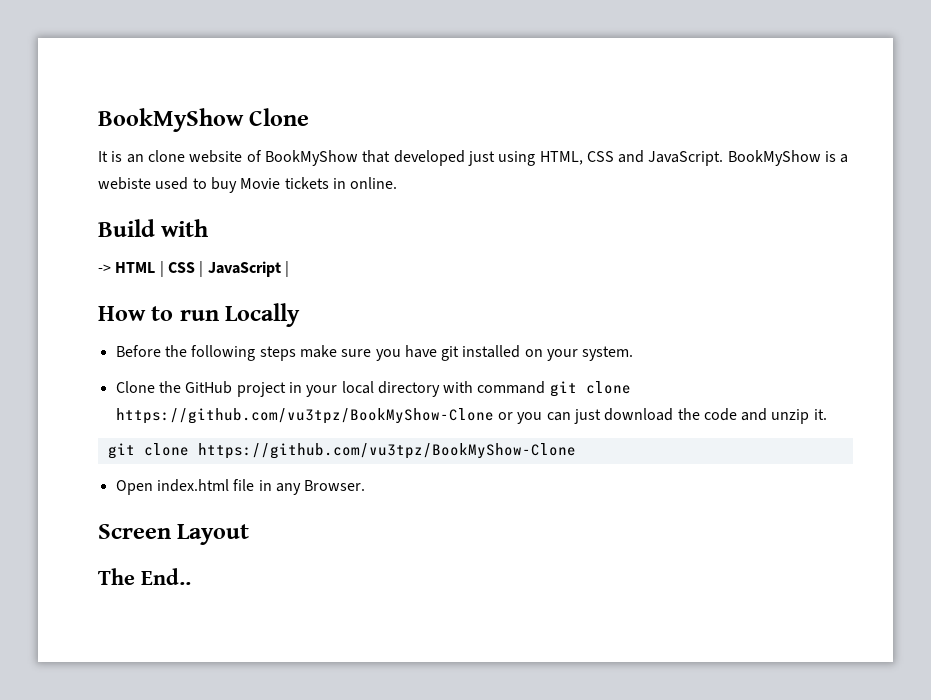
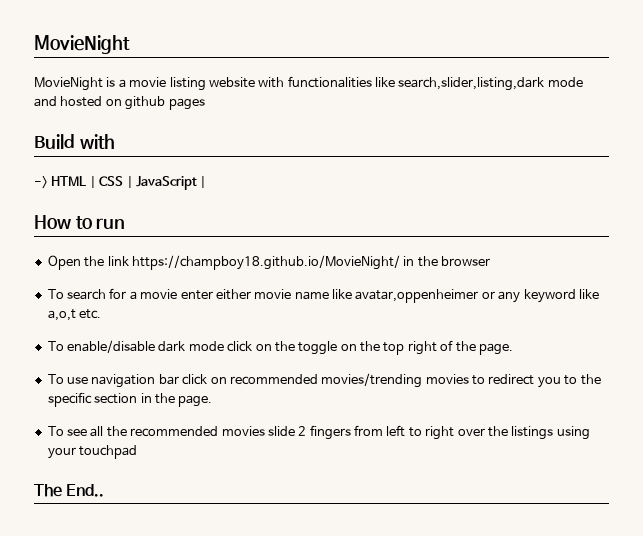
[98,108,310,132] [98,150,849,166] [98,177,398,193] BookMyShow Clone // It is an clone website of BookMyShow that developed just using HTML, CSS and JavaScript. BookMyShow is a webiste used to buy Movie tickets in online. -> [34,35,130,54] [34,76,583,91] [34,96,205,110] MovieNight // MovieNight is a movie listing website with functionalities like search,slider,listing,dark mode and hosted on github pages
[225,303,301,327] [115,345,634,361] [115,381,631,397] [115,408,827,424] [107,443,576,459] [115,479,366,495] [98,524,250,545] Locally // Before the following steps make sure you have git installed on your system. // Clone the GitHub project in your local directory with command git clone https://github.com/vu3tpz/BookMyShow-Clone or you can just download the code and unzip it. // git clone https://github.com/vu3tpz/BookMyShow-Clone // Open index.html file in any Browser. // Screen Layout -> [47,255,490,270] [47,288,599,303] [47,309,102,321] [47,340,513,355] [47,373,601,388] [47,392,213,407] [47,425,590,440] [47,445,138,459] // Open the link https://champboy18.github.io/MovieNight/ in the browser // To search for a movie enter either movie name like avatar,oppenheimer or any keyword like a,o,t etc. // To enable/disable dark mode click on the toggle on the top right of the page. // To use navigation bar click on recommended movies/trending movies to redirect you to the specific section in the page. // To see all the recommended movies slide 2 fingers from left to right over the listings using your touchpad

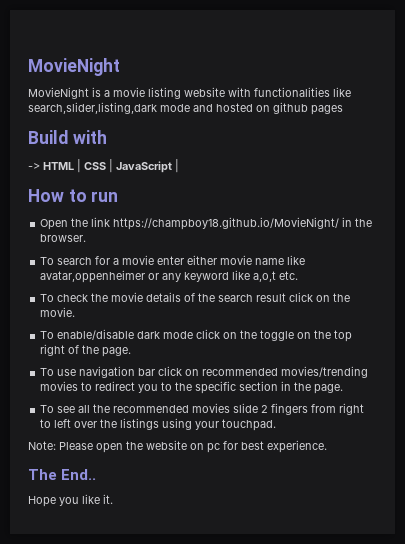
[441,256,490,266] browser -> [40,234,87,242] browser.
(102, 314) none -> [40,292,351,302] [40,307,76,317] // To check the movie details of the search result click on the movie.
[386,425,455,440] left to right -> [339,403,365,415] [40,419,72,428] right to left
[79,445,138,459] [34,484,105,497] touchpad // The End.. -> [222,419,277,431] [28,440,327,453] [28,469,97,480] [28,494,113,507] touchpad. // Note: Please open the website on pc for best experience. // The End.. // Hope you like it.

